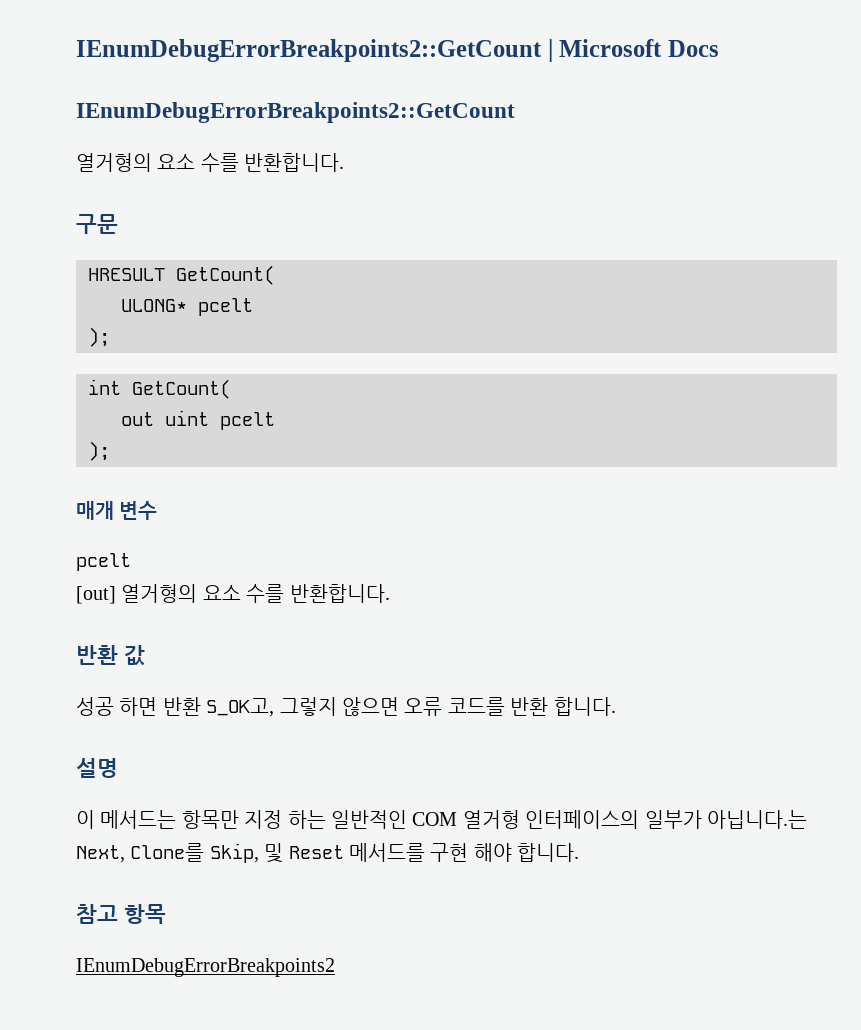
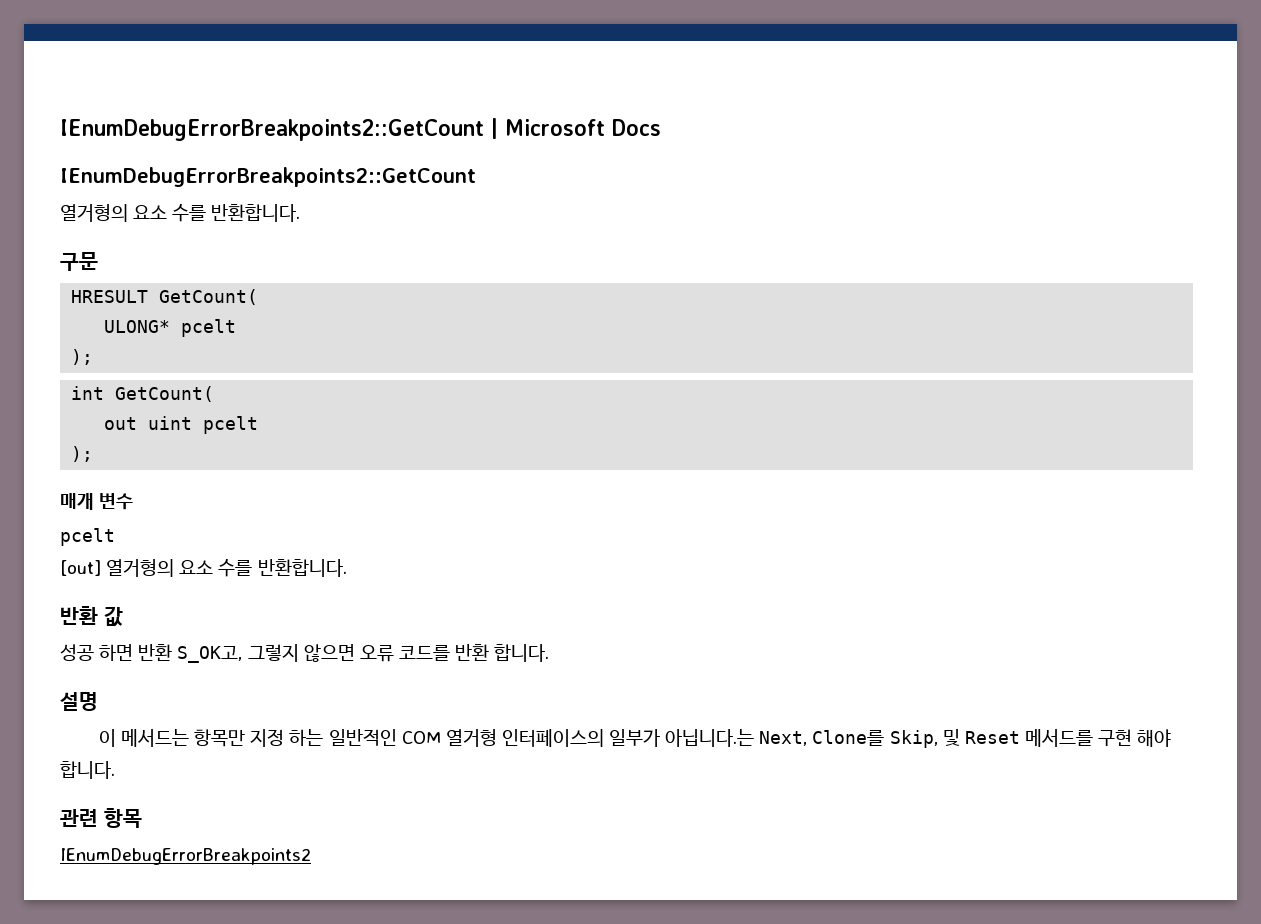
[76,904,118,924] 참고 -> [60,809,98,827] 관련

